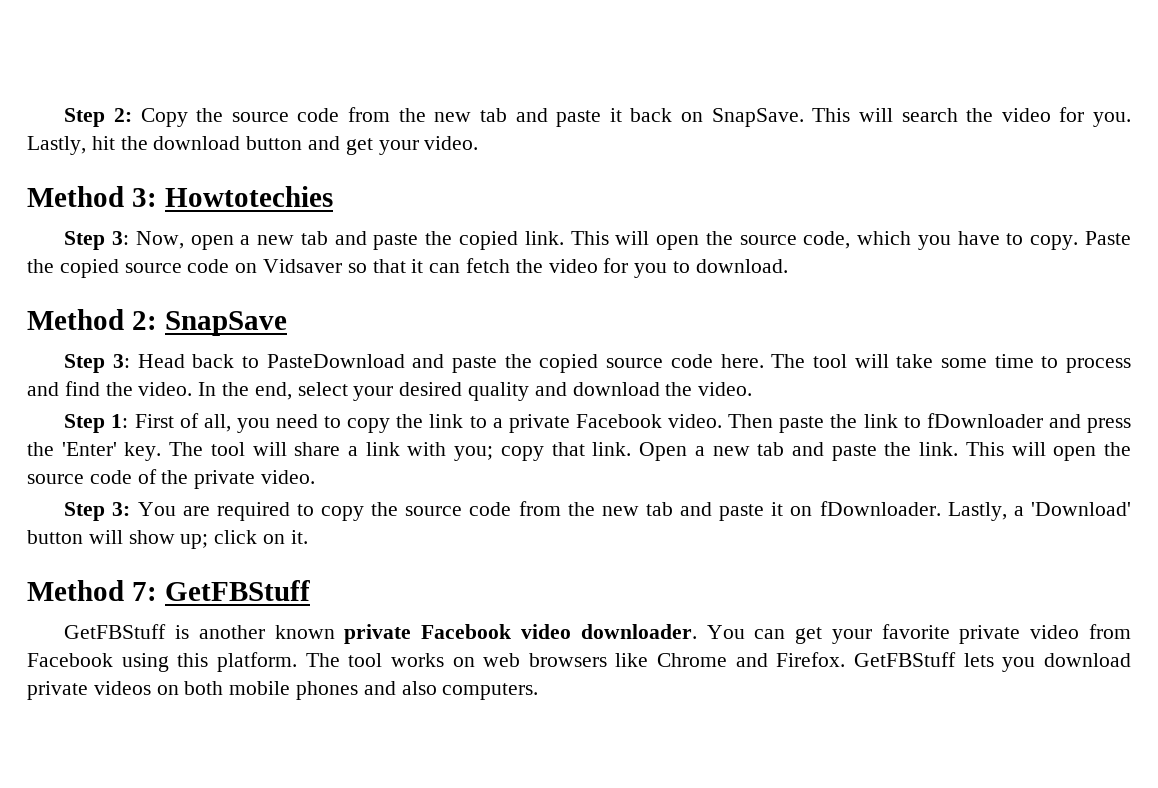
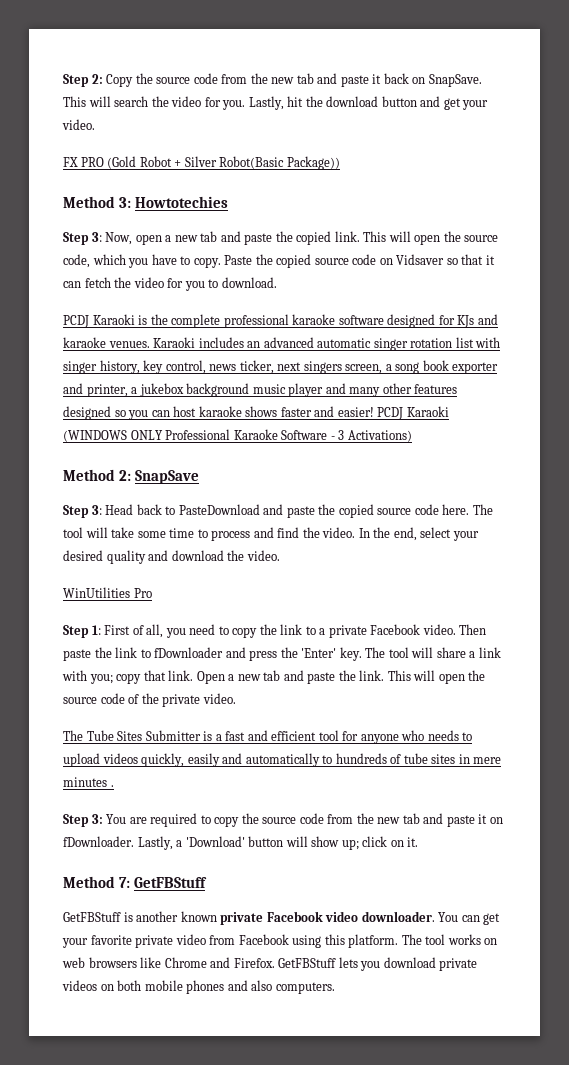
(479, 143) none -> [63,156,340,170] // FX PRO (Gold Robot + Silver Robot(Basic Package))
(788, 266) none -> [63,314,498,328] [63,337,501,351] [63,360,499,374] [63,383,458,397] [63,406,449,420] [63,429,412,442] // PCDJ Karaoki is the complete professional karaoke software designed for KJs and karaoke venues. Karaoki includes an advanced automatic singer rotation list with singer history, key control, news ticker, next singers screen, a song book exporter and printer, a jukebox background music player and many other features designed so you can host karaoke shows faster and easier! PCDJ Karaoki (WINDOWS ONLY Professional Karaoke Software - 3 Activations)
(753, 389) none -> [63,587,152,598] // WinUtilities Pro
(316, 477) none -> [63,730,473,744] [63,753,502,767] [63,777,114,787] // The Tube Sites Submitter is a fast and efficient tool for anyone who needs to upload videos quickly, easily and automatically to hundreds of tube sites in mere minutes .

